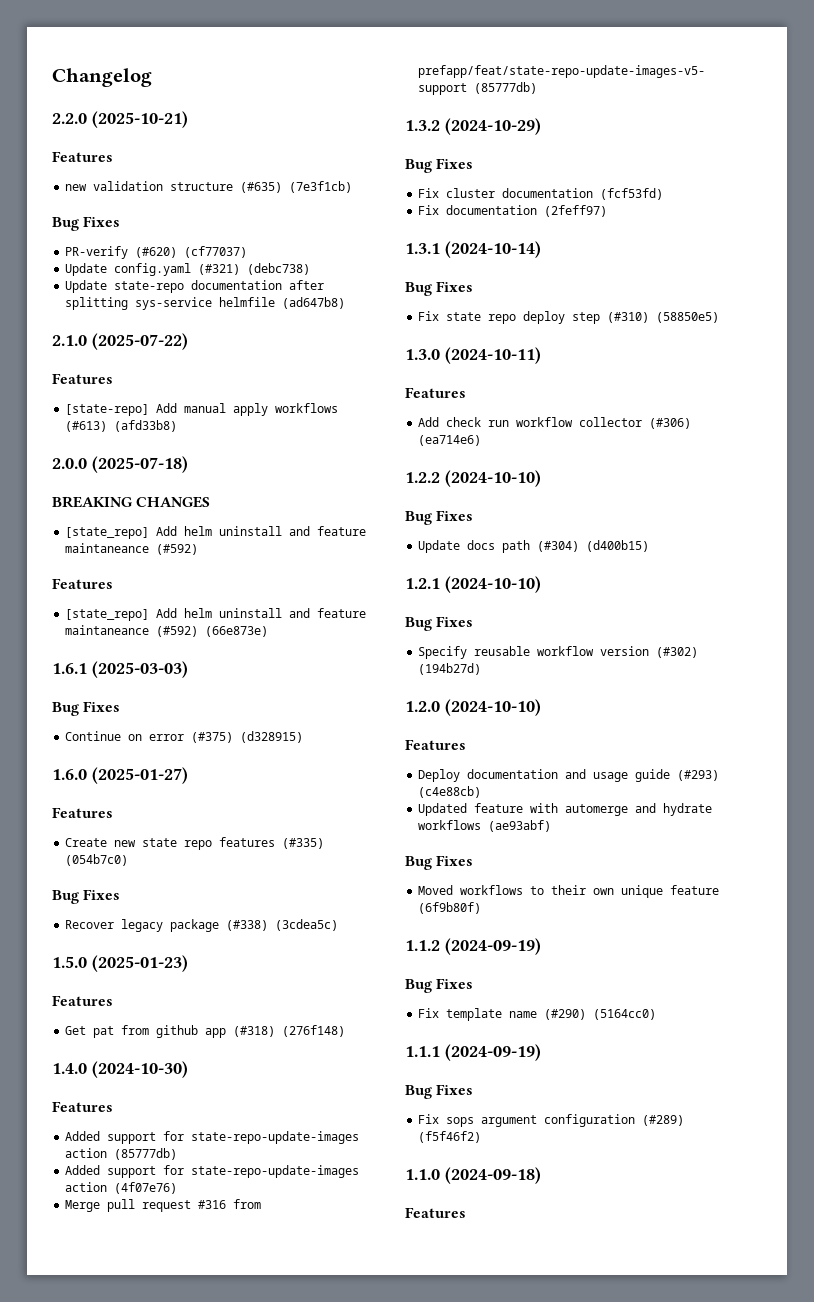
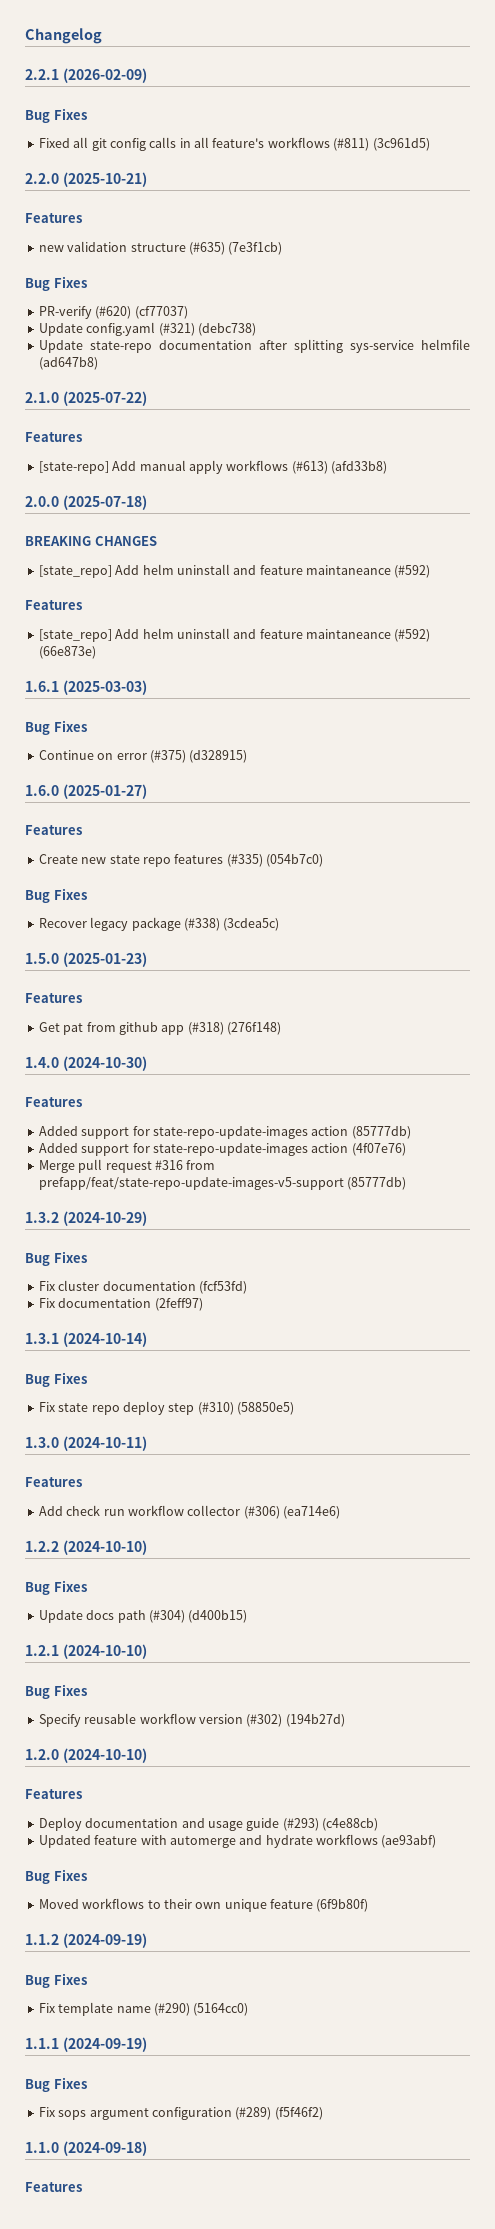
(152, 77) none -> [25,68,147,83] [25,108,87,123] [38,137,430,151] // 2.2.1 (2026-02-09) // Bug Fixes // Fixed all git config calls in all feature's workflows (#811) (3c961d5)

